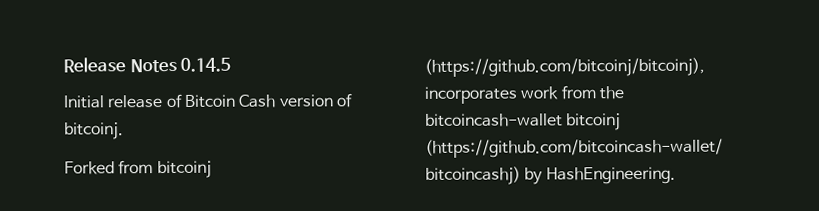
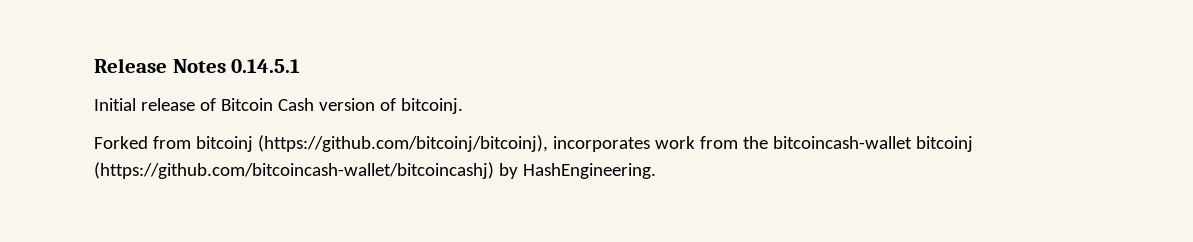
[180,57,232,72] 0.14.5 -> [231,59,301,73] 0.14.5.1

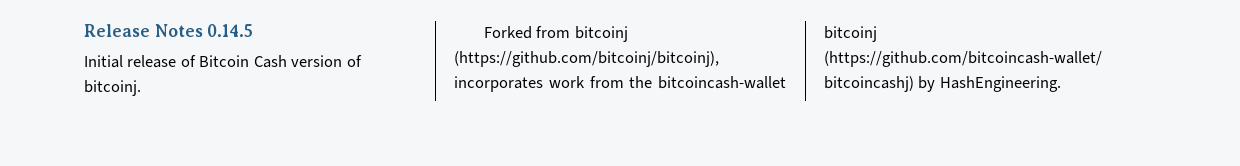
[231,59,301,73] 0.14.5.1 -> [207,24,254,37] 0.14.5

